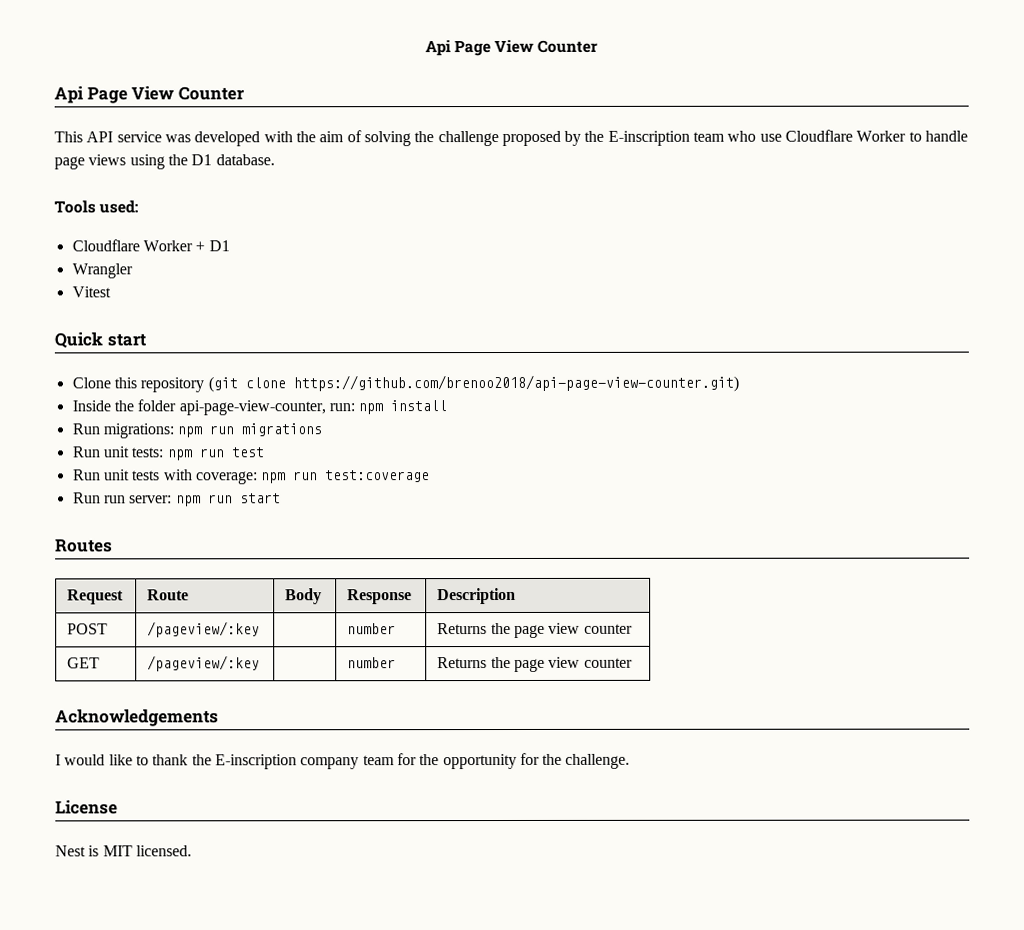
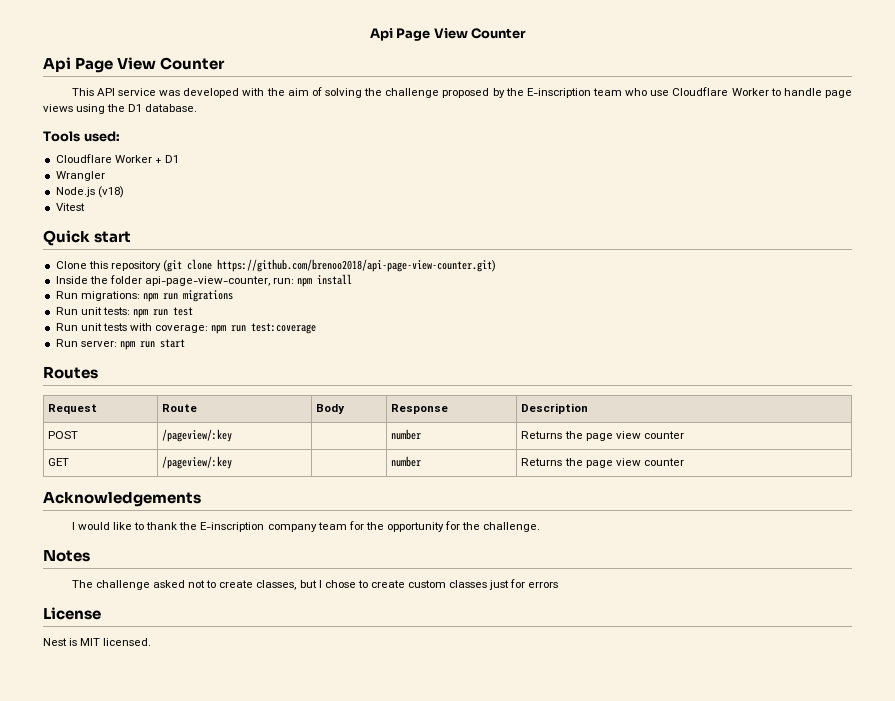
(133, 271) none -> [55,186,124,198] // Node.js (v18)
[103,495,126,504] run -> (78, 343) none
(631, 761) none -> [43,550,90,562] [71,579,559,590] // Notes // The challenge asked not to create classes, but I chose to create custom classes just for errors

